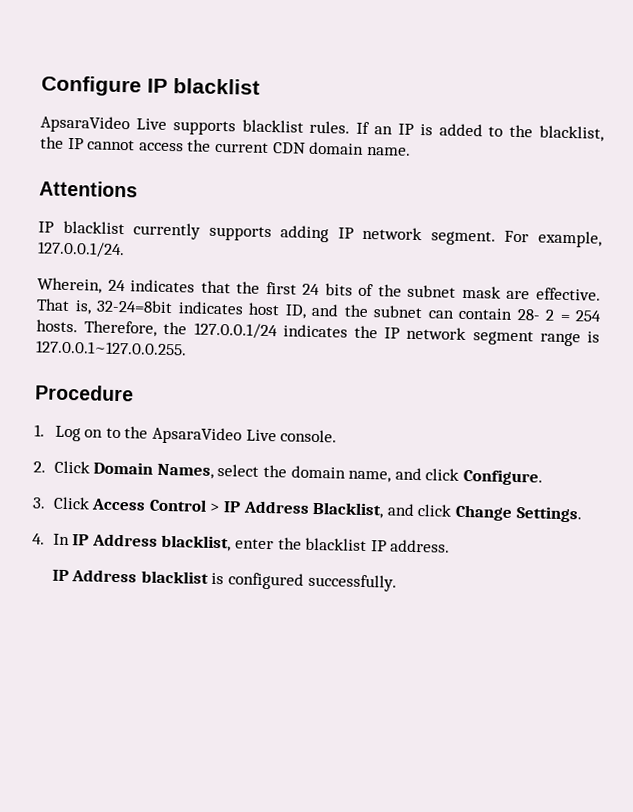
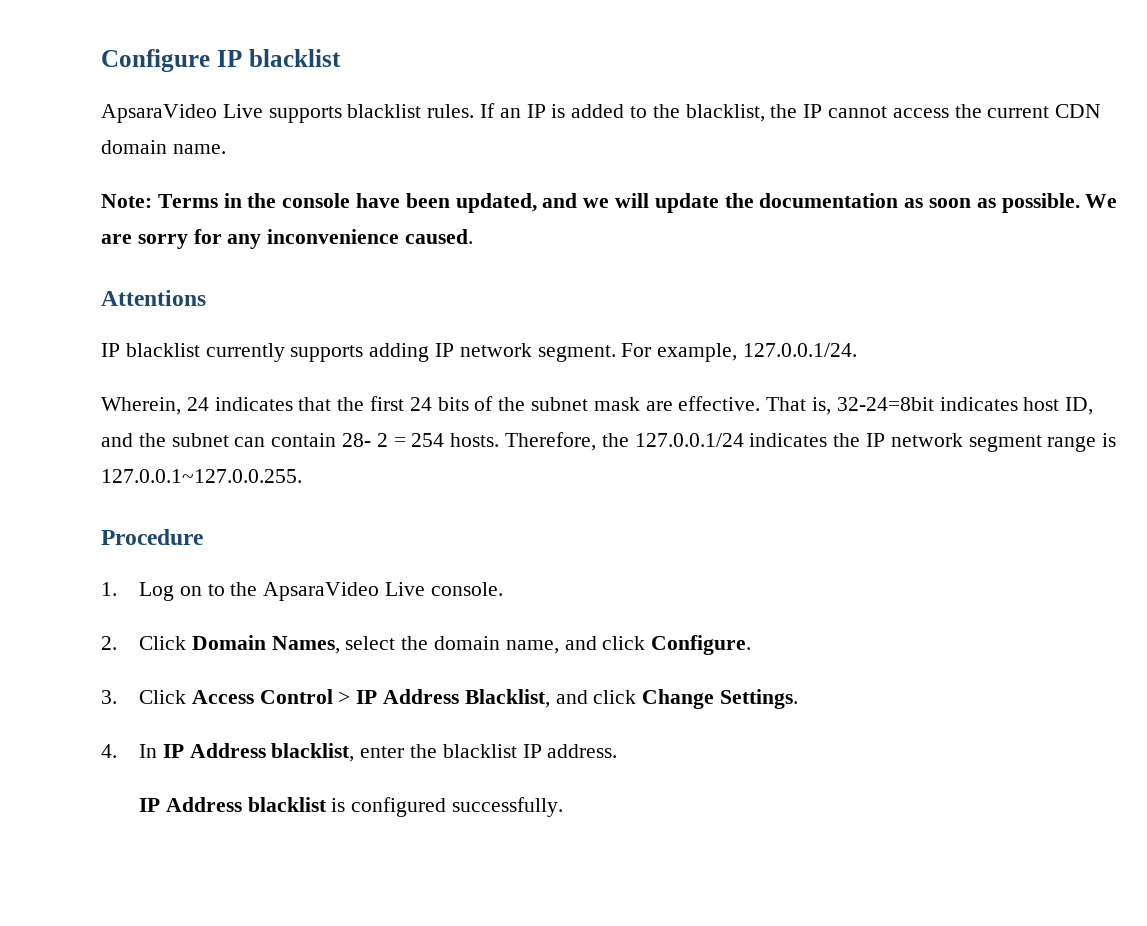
(411, 151) none -> [101,193,1118,213] [101,229,474,249] // Note: Terms in the console have been updated, and we will update the documentation as soon as possible. We are sorry for any inconvenience caused.

